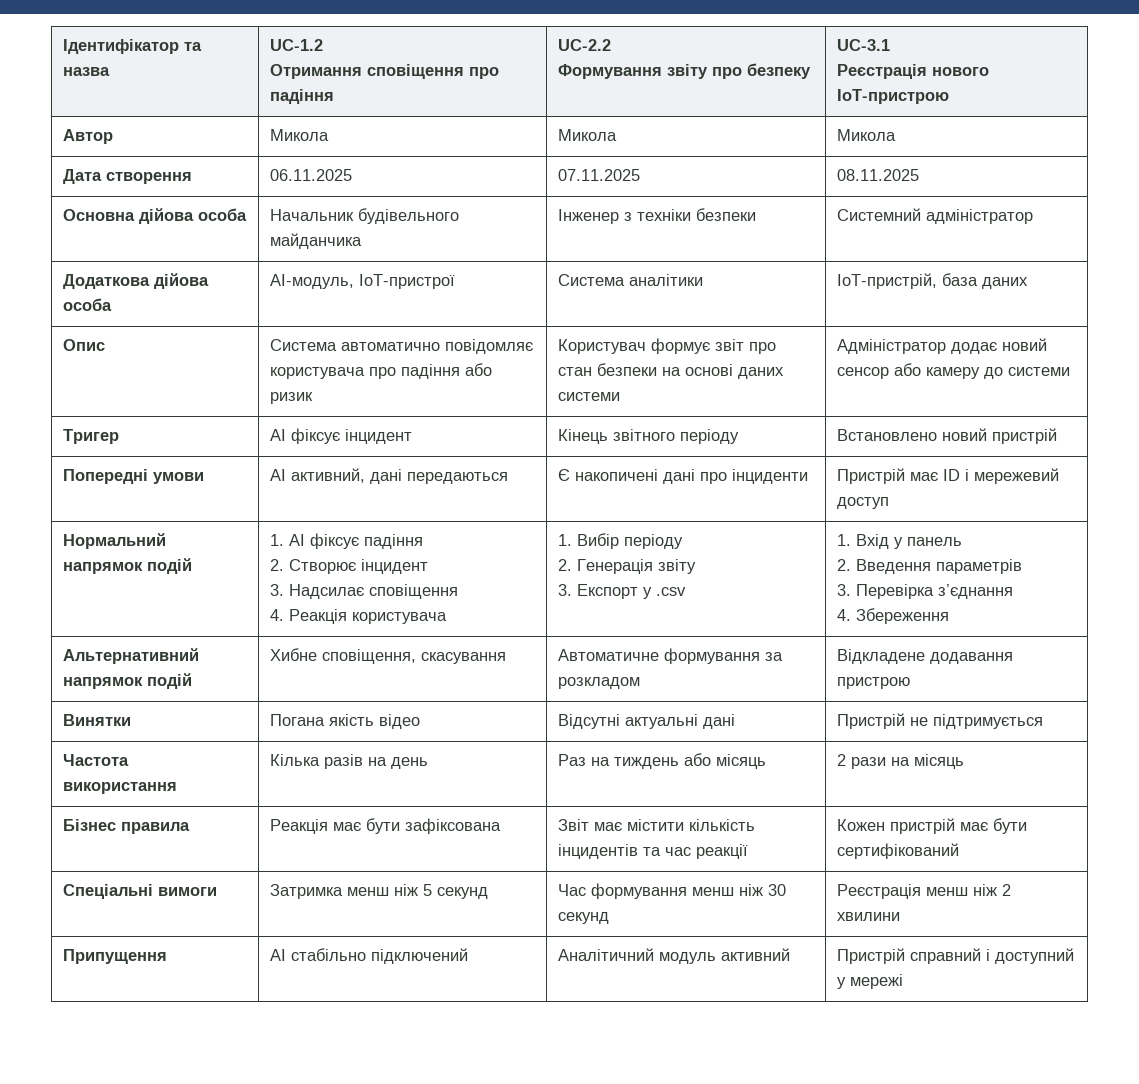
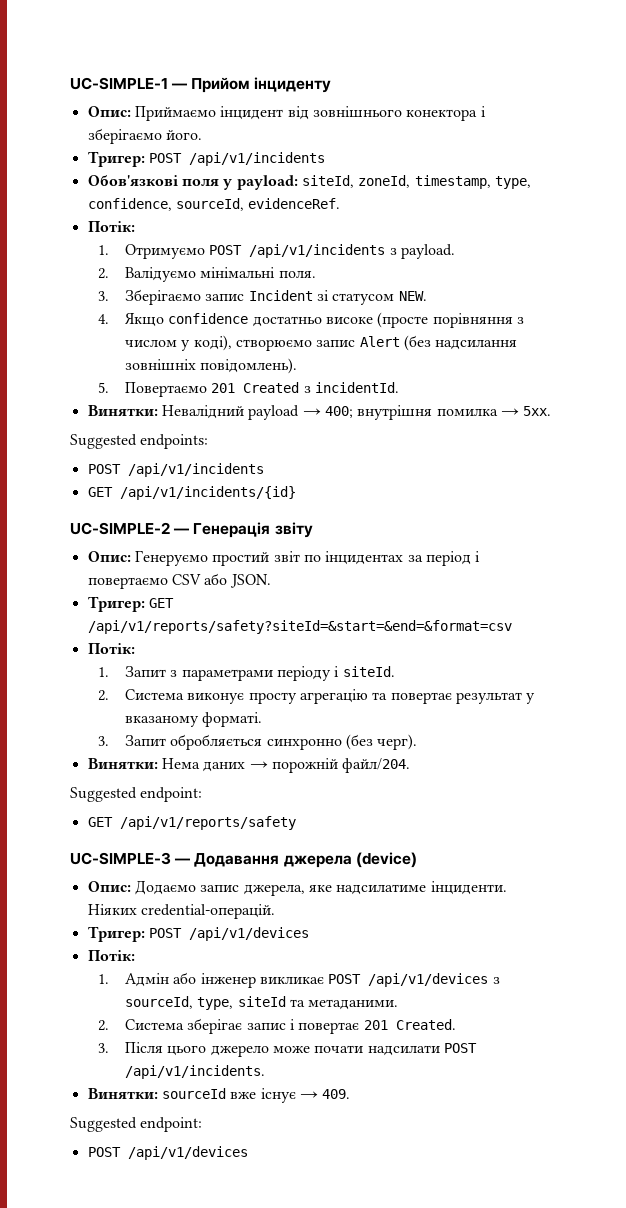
[63,39,203,54] [63,67,111,76] [270,39,324,51] [270,64,500,79] [270,89,335,104] [558,39,612,51] [558,63,812,79] [837,39,891,51] [837,64,990,79] [837,89,950,104] [63,129,114,144] [270,129,330,141] [558,129,618,141] [837,129,897,141] [63,169,193,184] [270,169,353,181] [558,169,641,181] [837,169,920,181] [63,208,248,224] [270,208,460,224] [270,233,363,249] [558,208,757,224] [837,208,1034,224] [63,273,210,289] [63,298,113,311] [270,274,456,289] [558,274,704,286] [837,273,1029,289] [63,339,106,351] [270,339,534,354] [270,363,493,379] [270,392,314,404] [558,338,777,354] [558,363,785,379] [558,392,621,401] [837,338,1048,354] [837,363,1071,379] [63,429,120,444] [270,428,413,444] [558,429,740,444] [837,428,1058,444] [63,469,205,484] [270,468,509,484] [558,469,809,484] [837,468,1060,484] [837,497,890,509] [63,533,167,549] [63,558,193,574] [270,533,424,549] [270,559,429,574] [270,584,459,599] [270,609,448,624] [558,533,684,549] [558,559,697,574] [558,584,687,599] [837,534,963,549] [837,559,1023,574] [837,584,1014,599] [837,608,950,624] [63,648,200,664] [63,673,193,689] [270,648,507,664] [558,648,784,664] [558,677,641,689] [837,649,1014,664] [837,677,911,689] [63,714,132,726] [270,714,421,729] [558,714,736,729] [837,713,1044,729] [63,754,130,766] [63,782,178,794] [270,754,429,769] [558,753,767,769] [837,754,965,769] [63,819,191,834] [270,818,502,834] [558,819,756,831] [558,844,749,859] [837,818,1028,834] [837,843,960,859] [63,884,218,899] [270,884,489,899] [558,883,787,899] [558,912,610,924] [837,884,1012,899] [837,912,901,921] [63,949,168,964] [270,948,469,964] [558,948,791,964] [837,948,1075,964] [837,974,904,989] Ідентифікатор та назва | UC-1.2 // Отримання сповіщення про падіння | UC-2.2 // Формування звіту про безпеку | UC-3.1 // Реєстрація нового IoT-пристрою // Автор | Микола | Микола | Микола // Дата створення | 06.11.2025 | 07.11.2025 | 08.11.2025 // Основна дійова особа | Начальник будівельного майданчика | Інженер з техніки безпеки | Системний адміністратор // Додаткова дійова особа | AI-модуль, IoT-пристрої | Система аналітики | IoT-пристрій, база даних // Опис | Система автоматично повідомляє користувача про падіння або ризик | Користувач формує звіт про стан безпеки на основі даних системи | Адміністратор додає новий сенсор або камеру до системи // Тригер | AI фіксує інцидент | Кінець звітного періоду | Встановлено новий пристрій // Попередні умови | AI активний, дані передаються | Є накопичені дані про інциденти | Пристрій має ID і мережевий доступ // Нормальний напрямок подій | 1. AI фіксує падіння // 2. Створює інцидент // 3. Надсилає сповіщення // 4. Реакція користувача | 1. Вибір періоду // 2. Генерація звіту // 3. Експорт у .csv | 1. Вхід у панель // 2. Введення параметрів // 3. Перевірка з’єднання // 4. Збереження // Альтернативний напрямок подій | Хибне сповіщення, скасування | Автоматичне формування за розкладом | Відкладене додавання пристрою // Винятки | Погана якість відео | Відсутні актуальні дані | Пристрій не підтримується // Частота використання | Кілька разів на день | Раз на тиждень або місяць | 2 рази на місяць // Бізнес правила | Реакція має бути зафіксована | Звіт має містити кількість інцидентів та час реакції | Кожен пристрій має бути сертифікований // Спеціальні вимоги | Затримка менш ніж 5 секунд | Час формування менш ніж 30 секунд | Реєстрація менш ніж 2 хвилини // Припущення | AI стабільно підключений | Аналітичний модуль активний | Пристрій справний і доступний у мережі -> [70,77,331,93] [87,106,486,121] [87,128,202,144] [87,151,325,167] [87,175,531,190] [87,198,341,211] [87,221,135,232] [97,244,456,259] [97,267,316,282] [97,289,427,305] [97,312,524,328] [125,335,518,351] [125,358,298,374] [97,382,400,397] [87,405,552,420] [70,434,209,449] [87,463,264,477] [87,486,296,500] [70,522,313,538] [87,550,481,566] [87,573,271,589] [87,596,174,612] [87,620,512,634] [87,643,135,654] [97,666,395,681] [97,689,536,704] [125,712,263,727] [97,734,418,750] [87,758,411,773] [70,787,203,802] [87,816,296,830] [70,852,417,868] [87,880,507,896] [87,904,275,919] [87,926,309,942] [87,950,135,961] [97,972,500,988] [125,996,399,1010] [97,1018,456,1034] [97,1042,477,1057] [125,1065,266,1079] [87,1088,351,1103] [70,1117,203,1132] [87,1146,248,1160] UC-SIMPLE-1 — Прийом інциденту // Опис: Приймаємо інцидент від зовнішнього конектора і зберігаємо його. // Тригер: POST /api/v1/incidents // Обов'язкові поля у payload: siteId, zoneId, timestamp, type, confidence, sourceId, evidenceRef. // Потік: // 1. Отримуємо POST /api/v1/incidents з payload. // 2. Валідуємо мінімальні поля. // 3. Зберігаємо запис Incident зі статусом NEW. // 4. Якщо confidence достатньо високе (просте порівняння з числом у коді), створюємо запис Alert (без надсилання зовнішніх повідомлень). // 5. Повертаємо 201 Created з incidentId. // Винятки: Невалідний payload → 400; внутрішня помилка → 5xx. // Suggested endpoints: // POST /api/v1/incidents // GET /api/v1/incidents/{id} // UC-SIMPLE-2 — Генерація звіту // Опис: Генеруємо простий звіт по інцидентах за період і повертаємо CSV або JSON. // Тригер: GET /api/v1/reports/safety?siteId=&start=&end=&format=csv // Потік: // 1. Запит з параметрами періоду і siteId. // 2. Система виконує просту агрегацію та повертає результат у вказаному форматі. // 3. Запит обробляється синхронно (без черг). // Винятки: Нема даних → порожній файл/204. // Suggested endpoint: // GET /api/v1/reports/safety // UC-SIMPLE-3 — Додавання джерела (device) // Опис: Додаємо запис джерела, яке надсилатиме інциденти. Ніяких credential-операцій. // Тригер: POST /api/v1/devices // Потік: // 1. Адмін або інженер викликає POST /api/v1/devices з sourceId, type, siteId та метаданими. // 2. Система зберігає запис і повертає 201 Created. // 3. Після цього джерело може почати надсилати POST /api/v1/incidents. // Винятки: sourceId вже існує → 409. // Suggested endpoint: // POST /api/v1/devices

